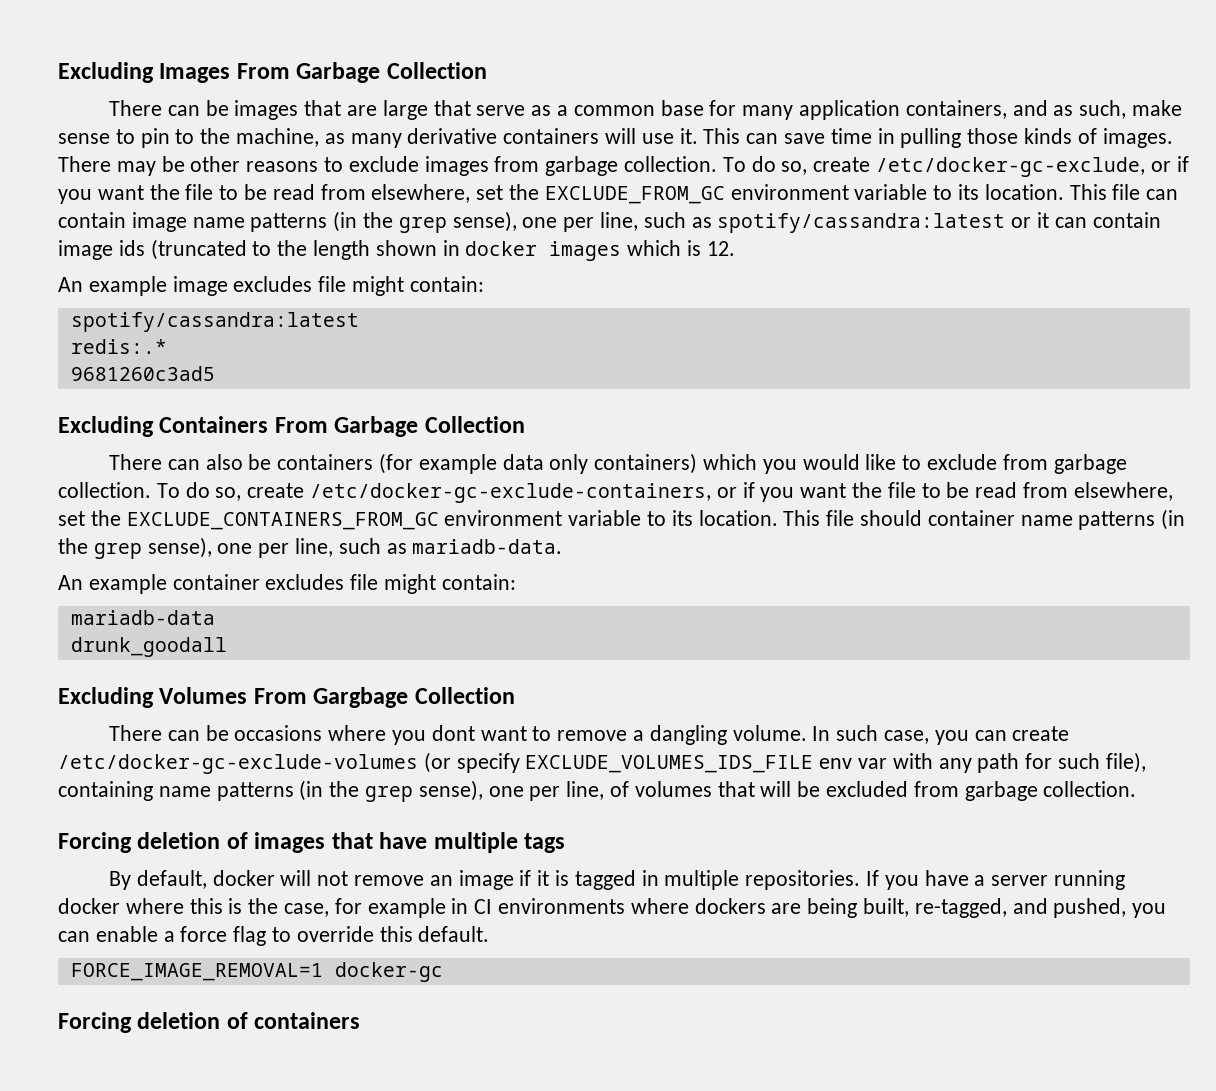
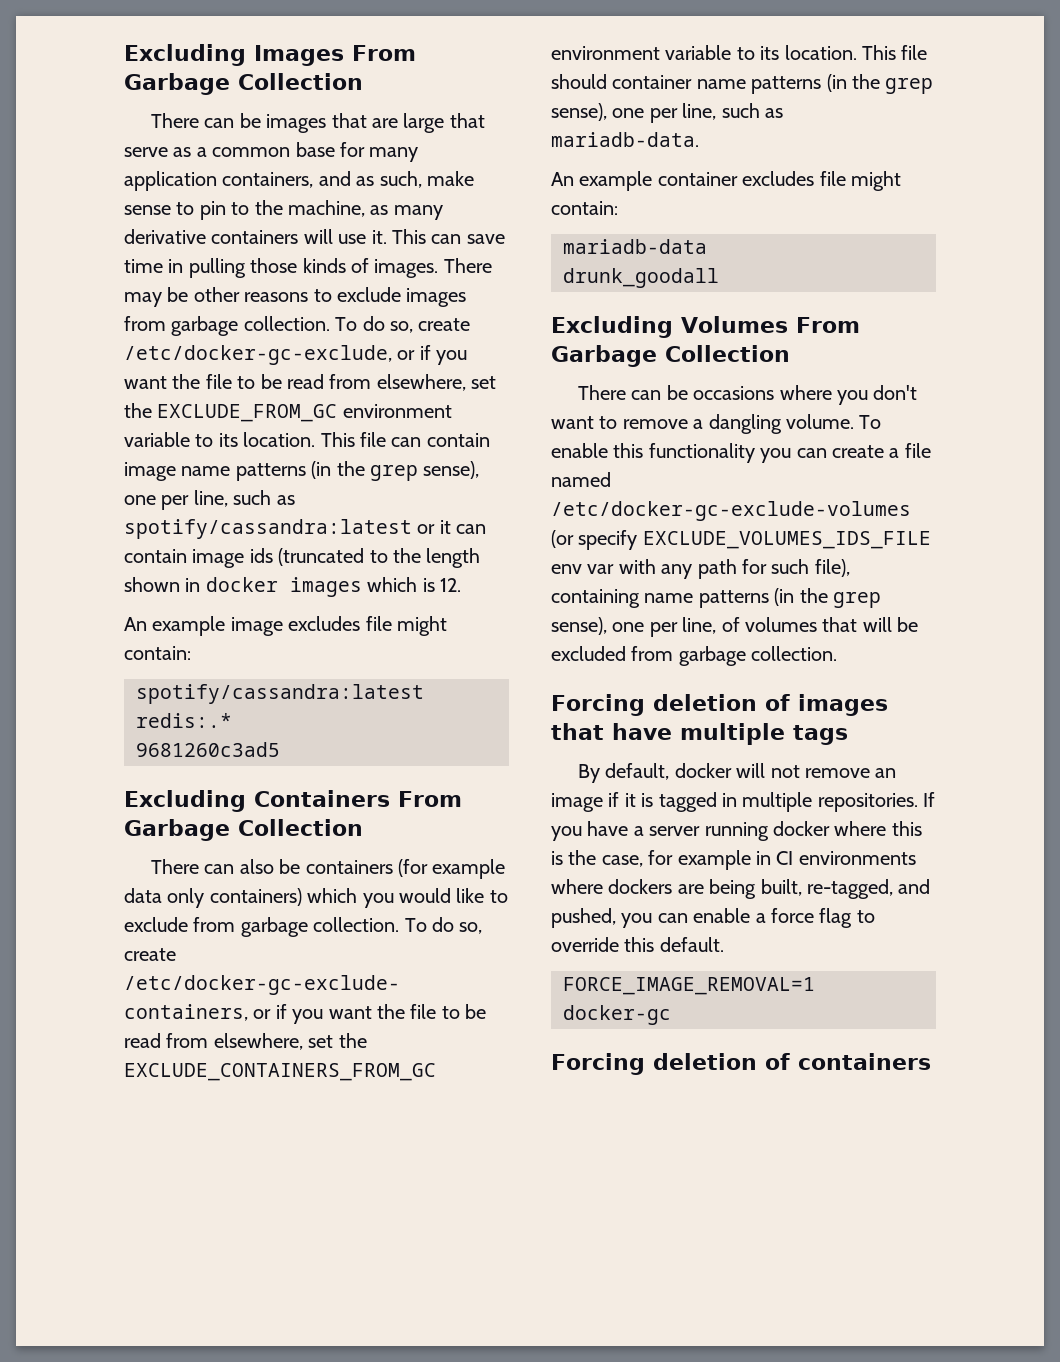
[313,687,409,708] Gargbage -> [551,345,657,367] Garbage
[431,725,475,741] dont -> [873,385,918,400] don't
[812,725,1070,745] In such case, you can create -> [859,415,882,429] [551,443,931,463] [551,472,611,487] To enable this functionality you can create a file named

